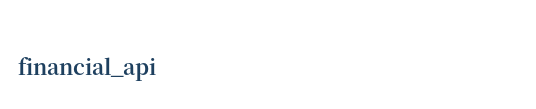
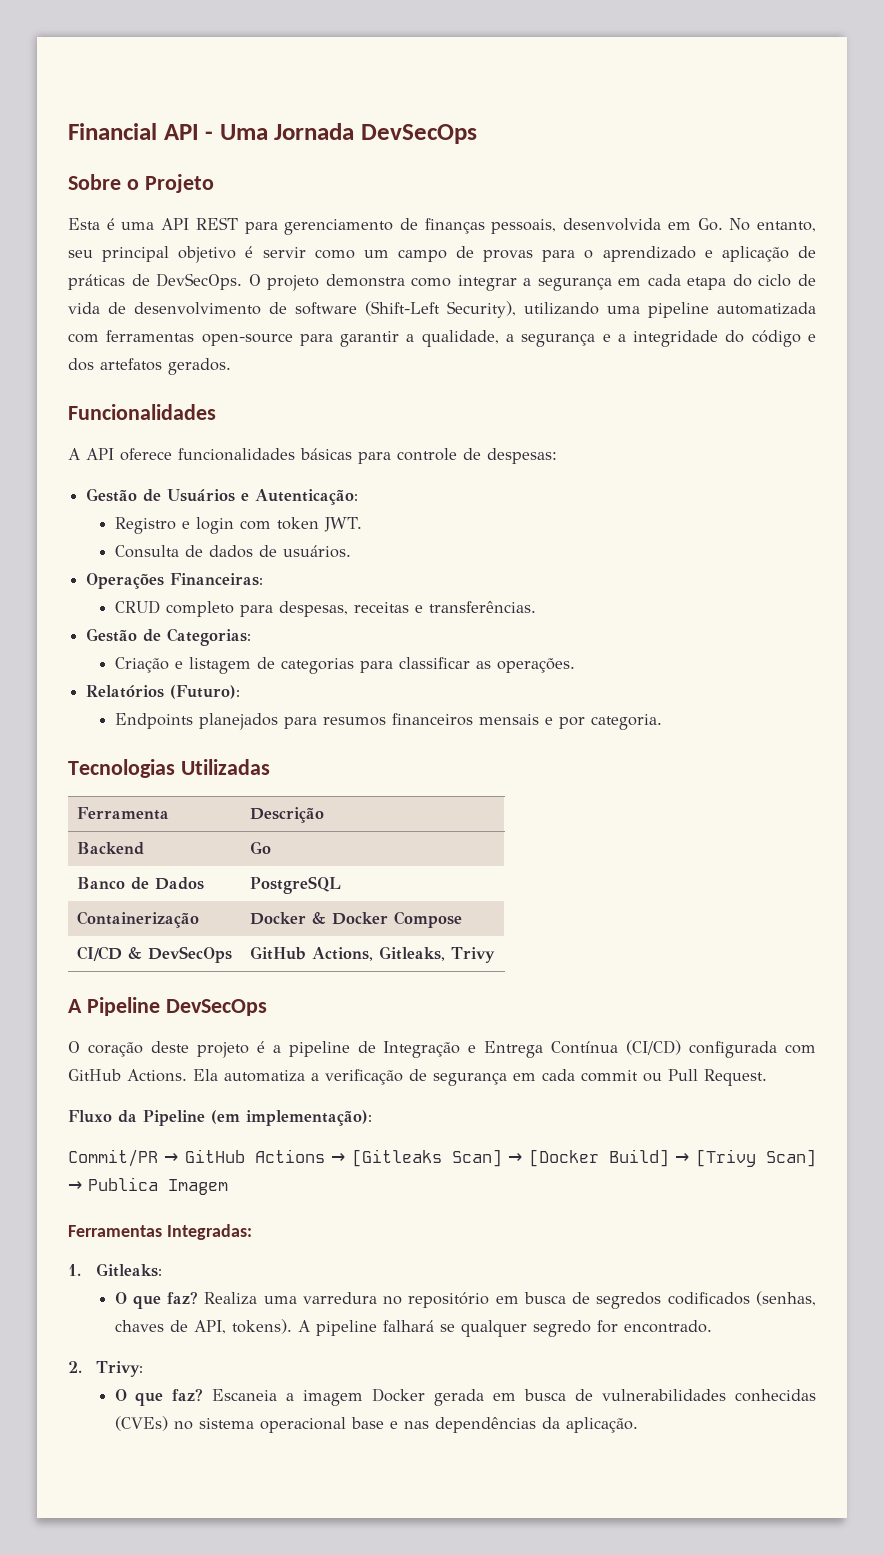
[18,57,156,81] financial_api -> [68,123,478,144] [68,174,214,193] [68,217,816,235] [68,246,816,263] [68,273,816,291] [68,301,816,318] [68,330,817,347] [68,358,231,375] [68,404,216,420] [68,448,557,464] [86,488,359,505] [114,517,363,534] [114,545,351,558] [86,573,264,589] [114,600,536,617] [86,628,252,646] [114,657,575,674] [86,685,241,699] [114,713,662,730] [68,759,270,778] [77,807,170,820] [250,807,325,823] [77,842,145,855] [250,841,272,854] [77,877,205,890] [250,876,342,894] [77,911,200,928] [250,911,463,928] [77,946,233,963] [250,946,496,963] [68,997,267,1016] [68,1040,817,1058] [68,1069,767,1086] [68,1110,372,1126] [68,1149,816,1167] [68,1177,228,1195] [68,1224,252,1240] [68,1263,163,1277] [114,1291,817,1309] [114,1319,712,1337] [68,1361,144,1377] [114,1388,816,1406] [114,1416,638,1433] Financial API - Uma Jornada DevSecOps // Sobre o Projeto // Esta é uma API REST para gerenciamento de finanças pessoais, desenvolvida em Go. No entanto, seu principal objetivo é servir como um campo de provas para o aprendizado e aplicação de práticas de DevSecOps. O projeto demonstra como integrar a segurança em cada etapa do ciclo de vida de desenvolvimento de software (Shift-Left Security), utilizando uma pipeline automatizada com ferramentas open-source para garantir a qualidade, a segurança e a integridade do código e dos artefatos gerados. // Funcionalidades // A API oferece funcionalidades básicas para controle de despesas: // Gestão de Usuários e Autenticação: // Registro e login com token JWT. // Consulta de dados de usuários. // Operações Financeiras: // CRUD completo para despesas, receitas e transferências. // Gestão de Categorias: // Criação e listagem de categorias para classificar as operações. // Relatórios (Futuro): // Endpoints planejados para resumos financeiros mensais e por categoria. // Tecnologias Utilizadas // Ferramenta | Descrição // Backend | Go // Banco de Dados | PostgreSQL // Containerização | Docker & Docker Compose // CI/CD & DevSecOps | GitHub Actions, Gitleaks, Trivy // A Pipeline DevSecOps // O coração deste projeto é a pipeline de Integração e Entrega Contínua (CI/CD) configurada com GitHub Actions. Ela automatiza a verificação de segurança em cada commit ou Pull Request. // Fluxo da Pipeline (em implementação): // Commit/PR → GitHub Actions → [Gitleaks Scan] → [Docker Build] → [Trivy Scan] → Publica Imagem // Ferramentas Integradas: // 1. Gitleaks: // O que faz? Realiza uma varredura no repositório em busca de segredos codificados (senhas, chaves de API, tokens). A pipeline falhará se qualquer segredo for encontrado. // 2. Trivy: // O que faz? Escaneia a imagem Docker gerada em busca de vulnerabilidades conhecidas (CVEs) no sistema operacional base e nas dependências da aplicação.

